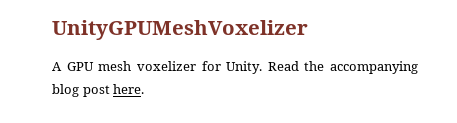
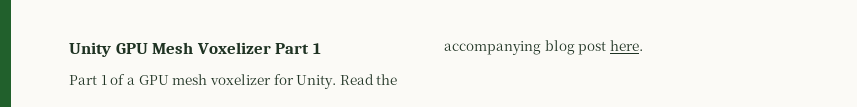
[52,20,308,40] [52,62,62,71] UnityGPUMeshVoxelizer // A -> [69,42,321,57] [69,74,135,85] Unity GPU Mesh Voxelizer Part 1 // Part 1 of a

